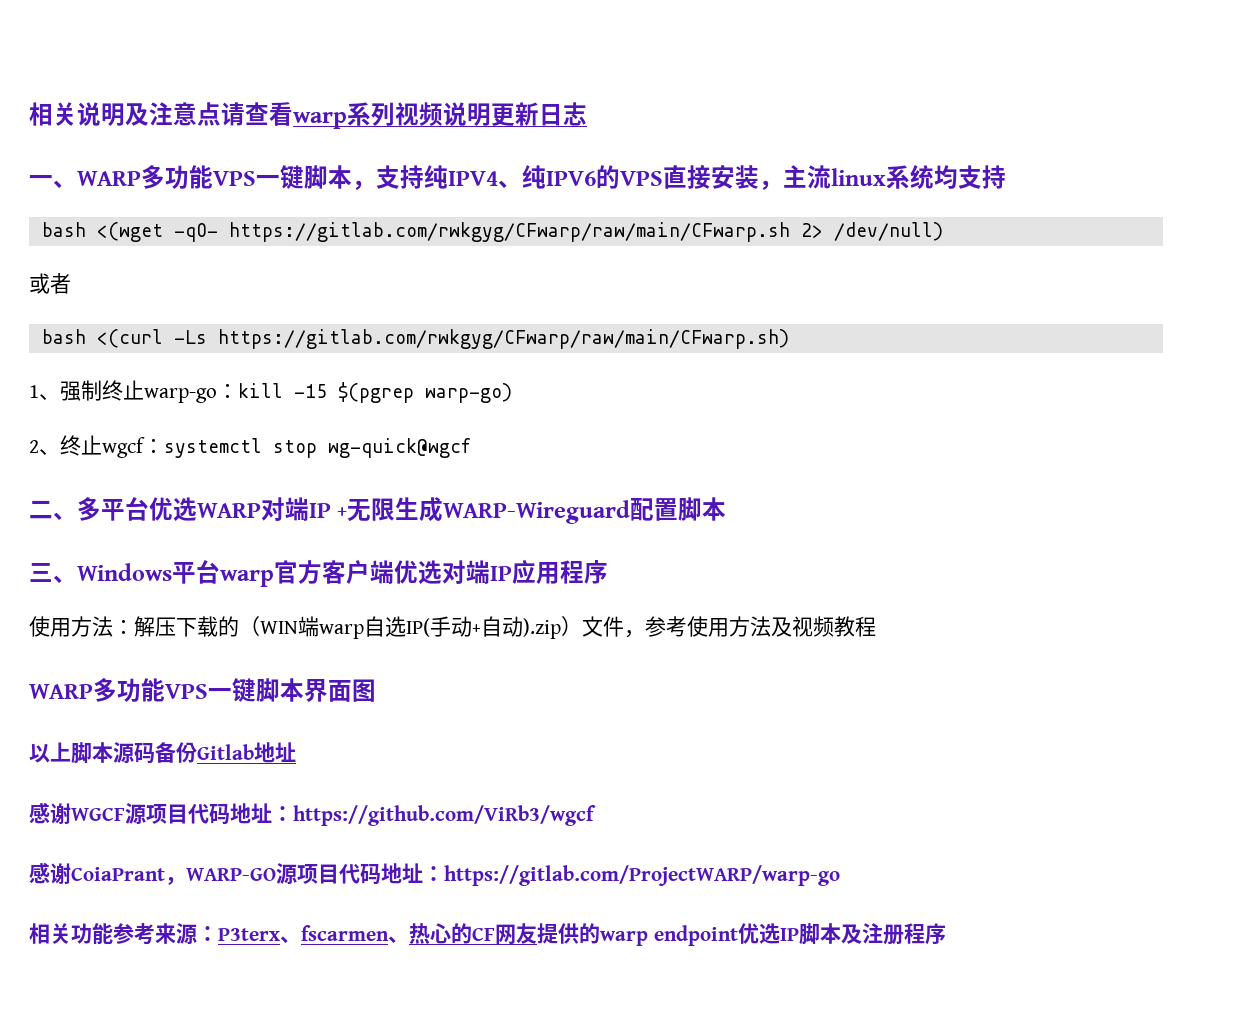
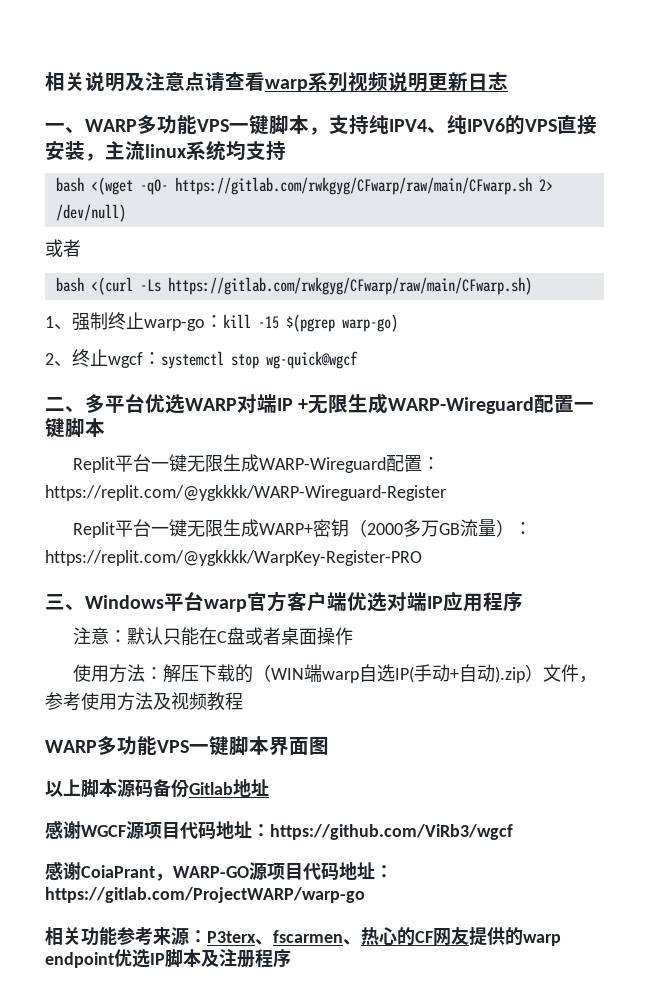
[678,497,727,521] 脚本 -> [574,402,595,411] [45,418,105,438] [72,454,440,473] [45,485,446,501] [72,519,532,538] [45,550,422,566] 一键脚本 // Replit平台一键无限生成WARP-Wireguard配置：https://replit.com/@ygkkkk/WARP-Wireguard-Register // Replit平台一键无限生成WARP+密钥（2000多万GB流量）：https://replit.com/@ygkkkk/WarpKey-Register-PRO
(608, 572) none -> [72,627,353,646] // 注意：默认只能在C盘或者桌面操作

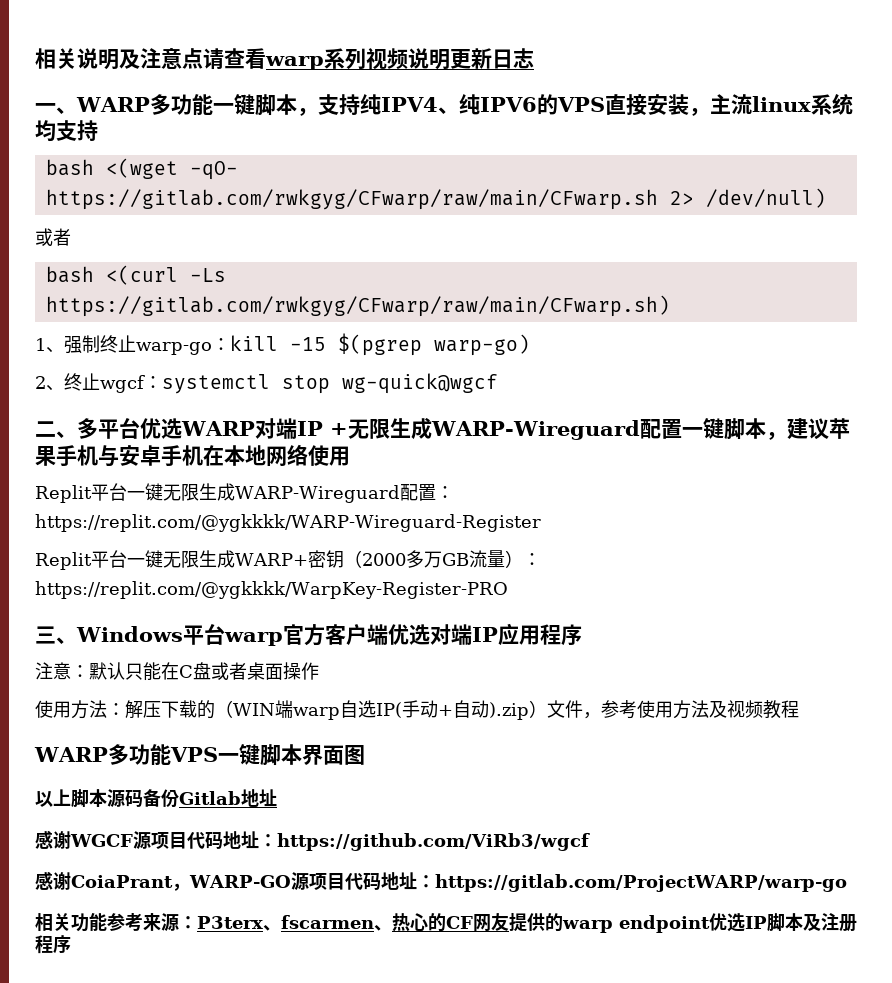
[197,119,229,132] VPS -> (213, 104) none
(105, 427) none -> [765,418,850,440] [35,444,350,467] ，建议苹果手机与安卓手机在本地网络使用

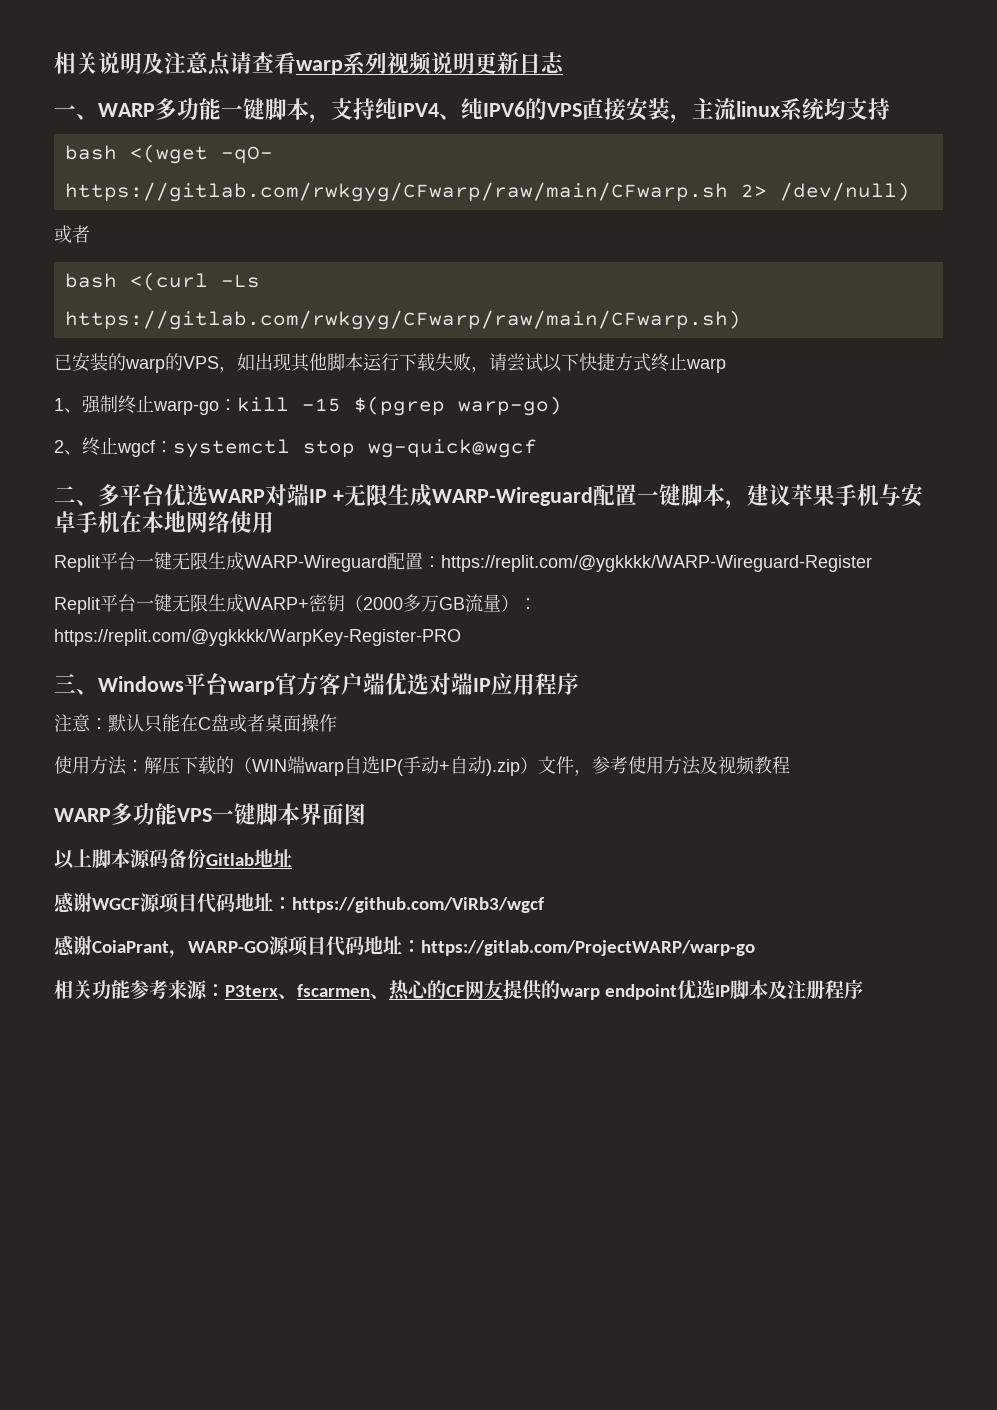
(670, 306) none -> [54,352,726,373] // 已安装的warp的VPS，如出现其他脚本运行下载失败，请尝试以下快捷方式终止warp

